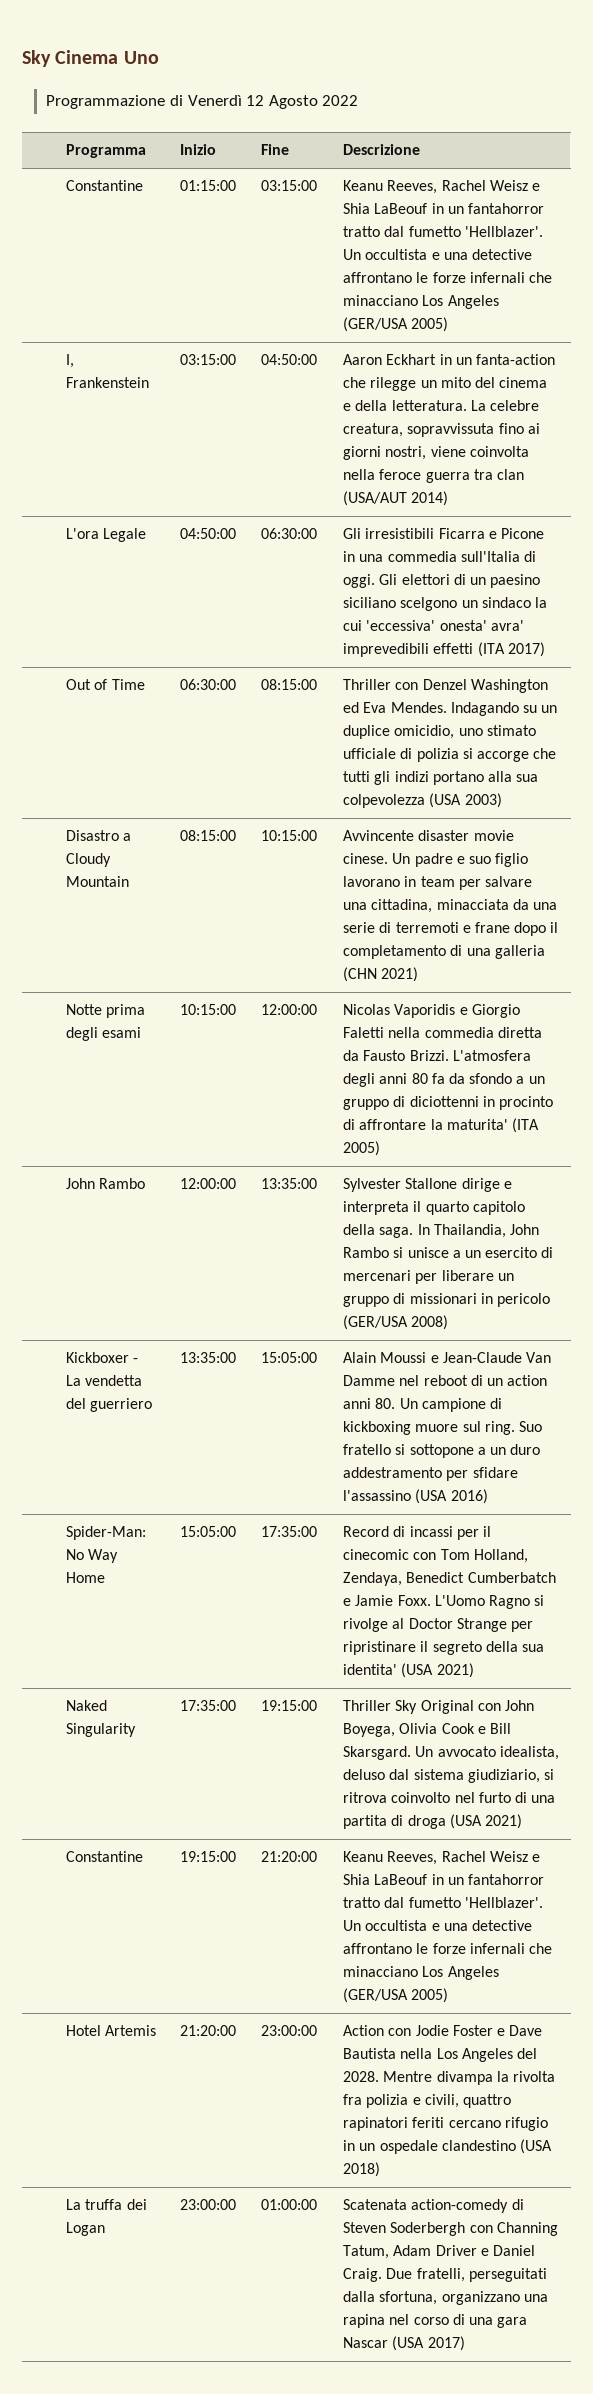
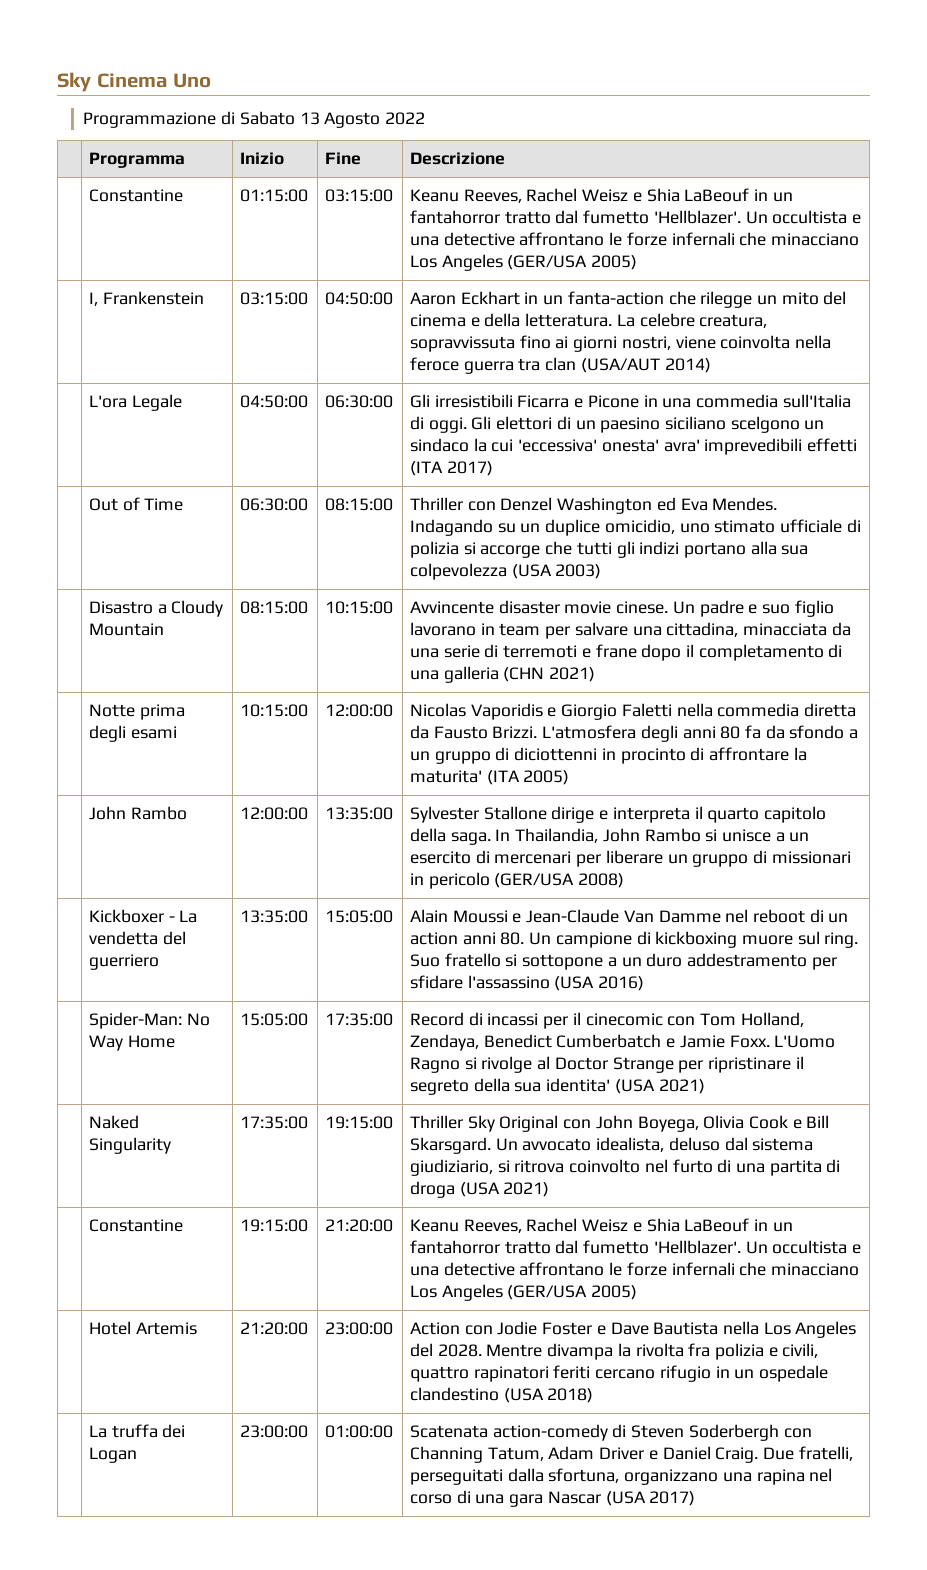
[187,95,265,106] Venerdì 12 -> [239,111,320,125] Sabato 13

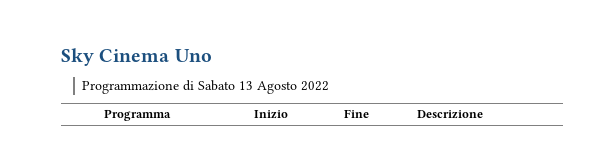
[88,189,183,202] [239,189,308,202] [324,189,393,202] [409,188,793,203] [409,210,862,224] [409,232,860,246] [409,254,638,271] [88,291,204,306] [239,292,308,305] [324,292,393,305] [409,291,847,308] [409,313,768,328] [409,335,832,352] [409,357,711,374] [88,394,182,411] [239,395,308,408] [324,395,393,408] [409,394,851,408] [409,416,825,433] [409,438,858,455] [409,461,493,476] [88,497,184,511] [239,498,308,511] [324,498,393,511] [409,497,778,514] [409,519,861,536] [409,541,809,558] [409,563,602,580] [88,600,224,617] [88,623,164,636] [239,601,308,614] [324,601,393,614] [409,600,834,617] [409,622,851,639] [409,644,843,661] [409,666,596,683] [88,704,185,720] [88,725,177,742] [239,704,308,717] [324,704,393,717] [409,703,857,720] [409,725,859,742] [409,747,807,764] [409,770,570,785] [88,806,187,820] [239,807,308,820] [324,807,393,820] [409,806,827,823] [409,828,810,845] [409,850,851,867] [409,872,625,889] [88,909,198,923] [88,931,186,945] [88,954,159,970] [239,910,308,923] [324,910,393,923] [409,909,849,923] [409,931,859,948] [409,953,837,970] [409,975,645,991] [88,1012,210,1029] [88,1035,175,1051] [239,1013,308,1026] [324,1013,393,1026] [409,1012,804,1029] [409,1034,836,1051] [409,1056,804,1073] [409,1078,705,1095] [88,1115,139,1129] [88,1137,171,1154] [239,1116,308,1129] [324,1116,393,1129] [409,1115,830,1132] [409,1137,814,1154] [409,1159,841,1176] [409,1181,550,1198] [88,1219,183,1232] [239,1219,308,1232] [324,1219,393,1232] [409,1218,793,1233] [409,1240,862,1254] [409,1262,860,1276] [409,1284,638,1301] [88,1321,197,1335] [239,1322,308,1335] [324,1322,393,1335] [409,1321,857,1338] [409,1343,819,1360] [409,1365,829,1382] [409,1387,594,1403] [88,1424,186,1438] [88,1447,137,1463] [239,1425,308,1438] [324,1425,393,1438] [409,1424,812,1441] [409,1446,853,1463] [409,1468,833,1485] [409,1490,696,1507] // | Constantine | 01:15:00 | 03:15:00 | Keanu Reeves, Rachel Weisz e Shia LaBeouf in un fantahorror tratto dal fumetto 'Hellblazer'. Un occultista e una detective affrontano le forze infernali che minacciano Los Angeles (GER/USA 2005) // | I, Frankenstein | 03:15:00 | 04:50:00 | Aaron Eckhart in un fanta-action che rilegge un mito del cinema e della letteratura. La celebre creatura, sopravvissuta fino ai giorni nostri, viene coinvolta nella feroce guerra tra clan (USA/AUT 2014) // | L'ora Legale | 04:50:00 | 06:30:00 | Gli irresistibili Ficarra e Picone in una commedia sull'Italia di oggi. Gli elettori di un paesino siciliano scelgono un sindaco la cui 'eccessiva' onesta' avra' imprevedibili effetti (ITA 2017) // | Out of Time | 06:30:00 | 08:15:00 | Thriller con Denzel Washington ed Eva Mendes. Indagando su un duplice omicidio, uno stimato ufficiale di polizia si accorge che tutti gli indizi portano alla sua colpevolezza (USA 2003) // | Disastro a Cloudy Mountain | 08:15:00 | 10:15:00 | Avvincente disaster movie cinese. Un padre e suo figlio lavorano in team per salvare una cittadina, minacciata da una serie di terremoti e frane dopo il completamento di una galleria (CHN 2021) // | Notte prima degli esami | 10:15:00 | 12:00:00 | Nicolas Vaporidis e Giorgio Faletti nella commedia diretta da Fausto Brizzi. L'atmosfera degli anni 80 fa da sfondo a un gruppo di diciottenni in procinto di affrontare la maturita' (ITA 2005) // | John Rambo | 12:00:00 | 13:35:00 | Sylvester Stallone dirige e interpreta il quarto capitolo della saga. In Thailandia, John Rambo si unisce a un esercito di mercenari per liberare un gruppo di missionari in pericolo (GER/USA 2008) // | Kickboxer - La vendetta del guerriero | 13:35:00 | 15:05:00 | Alain Moussi e Jean-Claude Van Damme nel reboot di un action anni 80. Un campione di kickboxing muore sul ring. Suo fratello si sottopone a un duro addestramento per sfidare l'assassino (USA 2016) // | Spider-Man: No Way Home | 15:05:00 | 17:35:00 | Record di incassi per il cinecomic con Tom Holland, Zendaya, Benedict Cumberbatch e Jamie Foxx. L'Uomo Ragno si rivolge al Doctor Strange per ripristinare il segreto della sua identita' (USA 2021) // | Naked Singularity | 17:35:00 | 19:15:00 | Thriller Sky Original con John Boyega, Olivia Cook e Bill Skarsgard. Un avvocato idealista, deluso dal sistema giudiziario, si ritrova coinvolto nel furto di una partita di droga (USA 2021) // | Constantine | 19:15:00 | 21:20:00 | Keanu Reeves, Rachel Weisz e Shia LaBeouf in un fantahorror tratto dal fumetto 'Hellblazer'. Un occultista e una detective affrontano le forze infernali che minacciano Los Angeles (GER/USA 2005) // | Hotel Artemis | 21:20:00 | 23:00:00 | Action con Jodie Foster e Dave Bautista nella Los Angeles del 2028. Mentre divampa la rivolta fra polizia e civili, quattro rapinatori feriti cercano rifugio in un ospedale clandestino (USA 2018) // | La truffa dei Logan | 23:00:00 | 01:00:00 | Scatenata action-comedy di Steven Soderbergh con Channing Tatum, Adam Driver e Daniel Craig. Due fratelli, perseguitati dalla sfortuna, organizzano una rapina nel corso di una gara Nascar (USA 2017) -> (484, 114) none

